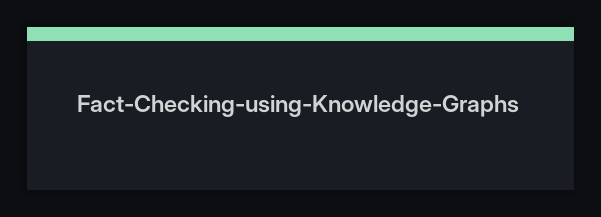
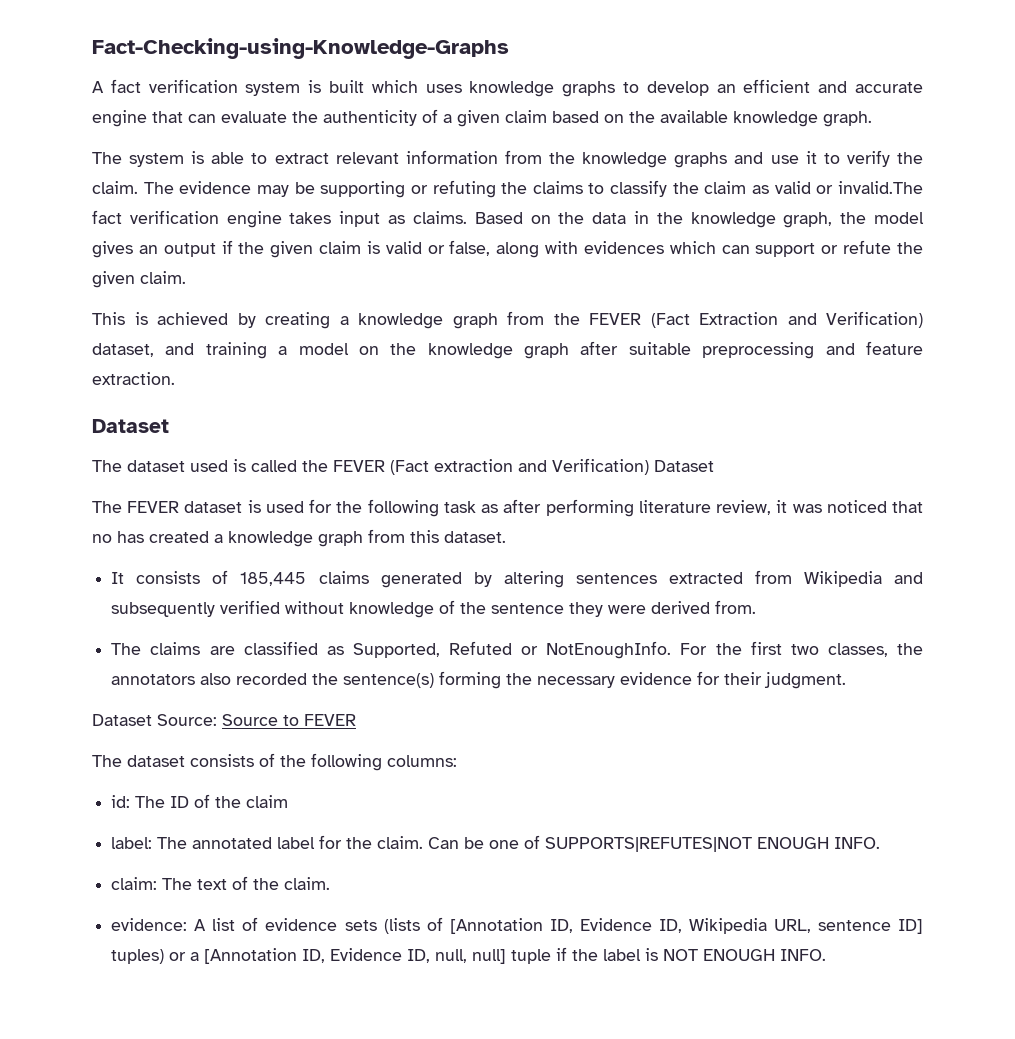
(519, 106) none -> [92,79,923,97] [92,109,872,127] [92,150,924,168] [92,180,923,198] [92,210,924,228] [92,240,924,258] [92,271,186,288] [92,311,923,329] [92,341,923,359] [92,372,175,385] [92,419,169,433] [92,458,714,475] [92,499,924,517] [92,529,506,547] [111,570,923,588] [111,600,757,618] [111,641,923,659] [111,671,847,689] [92,714,356,726] [92,753,457,771] [111,794,289,808] [111,835,881,852] [111,876,331,890] [111,917,923,934] [111,947,827,964] // A fact verification system is built which uses knowledge graphs to develop an efficient and accurate engine that can evaluate the authenticity of a given claim based on the available knowledge graph. // The system is able to extract relevant information from the knowledge graphs and use it to verify the claim. The evidence may be supporting or refuting the claims to classify the claim as valid or invalid.The fact verification engine takes input as claims. Based on the data in the knowledge graph, the model gives an output if the given claim is valid or false, along with evidences which can support or refute the given claim. // This is achieved by creating a knowledge graph from the FEVER (Fact Extraction and Verification) dataset, and training a model on the knowledge graph after suitable preprocessing and feature extraction. // Dataset // The dataset used is called the FEVER (Fact extraction and Verification) Dataset // The FEVER dataset is used for the following task as after performing literature review, it was noticed that no has created a knowledge graph from this dataset. // It consists of 185,445 claims generated by altering sentences extracted from Wikipedia and subsequently verified without knowledge of the sentence they were derived from. // The claims are classified as Supported, Refuted or NotEnoughInfo. For the first two classes, the annotators also recorded the sentence(s) forming the necessary evidence for their judgment. // Dataset Source: Source to FEVER // The dataset consists of the following columns: // id: The ID of the claim // label: The annotated label for the claim. Can be one of SUPPORTS|REFUTES|NOT ENOUGH INFO. // claim: The text of the claim. // evidence: A list of evidence sets (lists of [Annotation ID, Evidence ID, Wikipedia URL, sentence ID] tuples) or a [Annotation ID, Evidence ID, null, null] tuple if the label is NOT ENOUGH INFO.

